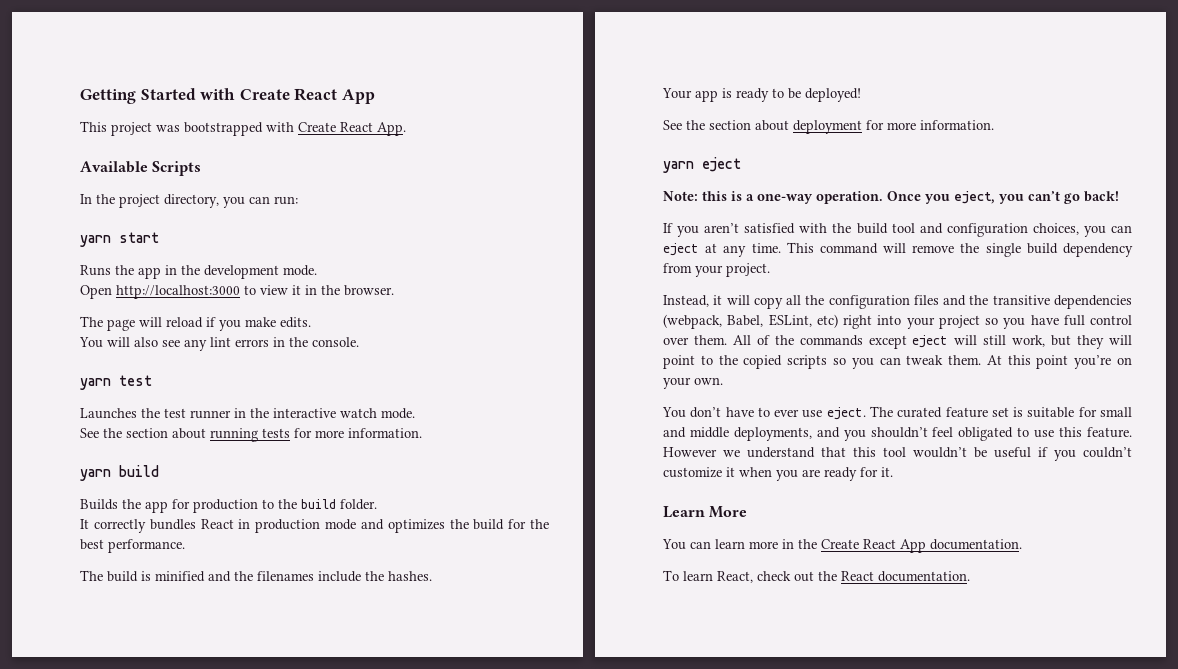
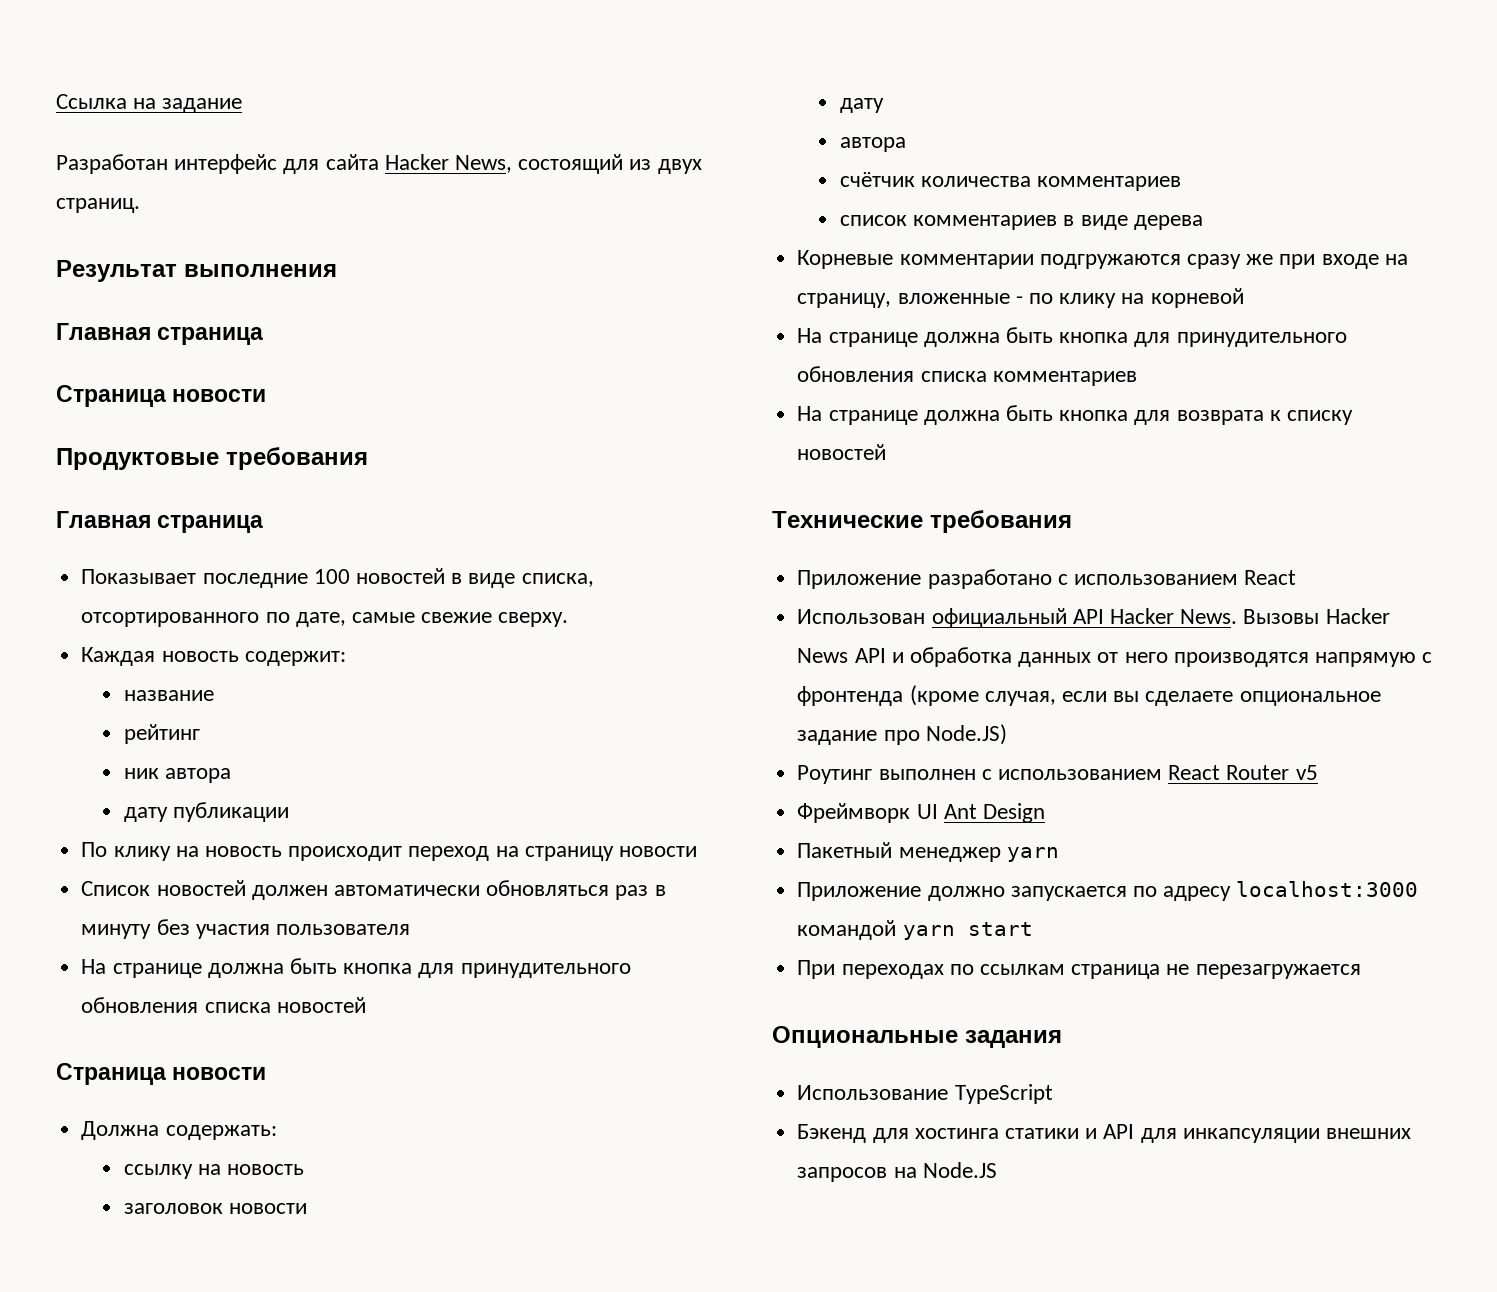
[80,88,375,104] [80,121,406,136] [80,161,202,176] [80,194,298,208] [80,232,159,247] [80,265,317,279] [80,285,394,299] [80,316,311,331] [79,337,359,351] [80,375,152,390] [80,408,415,419] [80,428,422,442] [80,465,159,481] [80,499,377,513] [80,519,549,533] [80,539,185,553] [80,570,432,582] [662,88,861,102] [663,120,994,134] [663,157,741,173] [663,191,1119,204] [663,223,1132,237] [663,242,1133,257] [663,263,770,277] [663,295,1132,309] [663,314,1132,329] [663,335,1132,349] [663,355,1132,369] [663,377,723,389] [662,406,1132,420] [663,427,1132,441] [663,447,1132,461] [663,467,893,481] [663,506,748,518] [662,539,1022,553] [663,570,970,583] Getting Started with Create React App // This project was bootstrapped with Create React App. // Available Scripts // In the project directory, you can run: // yarn start // Runs the app in the development mode. // Open http://localhost:3000 to view it in the browser. // The page will reload if you make edits. // You will also see any lint errors in the console. // yarn test // Launches the test runner in the interactive watch mode. // See the section about running tests for more information. // yarn build // Builds the app for production to the build folder. // It correctly bundles React in production mode and optimizes the build for the best performance. // The build is minified and the filenames include the hashes. // Your app is ready to be deployed! // See the section about deployment for more information. // yarn eject // Note: this is a one-way operation. Once you eject, you can’t go back! // If you aren’t satisfied with the build tool and configuration choices, you can eject at any time. This command will remove the single build dependency from your project. // Instead, it will copy all the configuration files and the transitive dependencies (webpack, Babel, ESLint, etc) right into your project so you have full control over them. All of the commands except eject will still work, but they will point to the copied scripts so you can tweak them. At this point you’re on your own. // You don’t have to ever use eject. The curated feature set is suitable for small and middle deployments, and you shouldn’t feel obligated to use this feature. However we understand that this tool wouldn’t be useful if you couldn’t customize it when you are ready for it. // Learn More // You can learn more in the Create React App documentation. // To learn React, check out the React documentation. -> [56,94,243,113] [56,154,702,174] [56,198,140,213] [56,260,337,282] [56,323,264,345] [56,385,267,407] [56,447,368,470] [56,511,264,533] [81,568,594,588] [81,612,569,627] [81,647,346,666] [124,690,215,701] [124,724,201,744] [124,768,232,783] [124,802,290,822] [81,842,697,861] [81,880,666,900] [81,919,410,939] [81,958,631,978] [81,997,366,1013] [56,1063,267,1085] [81,1121,277,1140] [124,1164,305,1179] [124,1203,308,1214] [840,98,885,113] [840,137,907,152] [840,172,1182,191] [840,215,1203,230] [797,250,1408,269] [797,288,1244,308] [797,327,1347,347] [797,366,1137,386] [797,405,1353,425] [797,444,887,460] [772,510,1072,533] [797,569,1297,589] [797,608,1390,628] [797,647,1433,667] [797,685,1381,706] [797,724,1007,745] [797,765,1318,784] [797,803,1045,823] [797,842,1059,862] [797,881,1419,901] [797,920,1033,940] [797,960,1361,979] [772,1026,1062,1048] [797,1084,1053,1104] [797,1124,1411,1143] [797,1162,997,1182] Ссылка на задание // Разработан интерфейс для сайта Hacker News, состоящий из двух страниц. // Результат выполнения // Главная страница // Страница новости // Продуктовые требования // Главная страница // Показывает последние 100 новостей в виде списка, отсортированного по дате, самые свежие сверху. // Каждая новость содержит: // название // рейтинг // ник автора // дату публикации // По клику на новость происходит переход на страницу новости // Список новостей должен автоматически обновляться раз в минуту без участия пользователя // На странице должна быть кнопка для принудительного обновления списка новостей // Страница новости // Должна содержать: // ссылку на новость // заголовок новости // дату // автора // счётчик количества комментариев // список комментариев в виде дерева // Корневые комментарии подгружаются сразу же при входе на страницу, вложенные - по клику на корневой // На странице должна быть кнопка для принудительного обновления списка комментариев // На странице должна быть кнопка для возврата к списку новостей // Технические требования // Приложение разработано с использованием React // Использован официальный API Hacker News. Вызовы Hacker News API и обработка данных от него производятся напрямую с фронтенда (кроме случая, если вы сделаете опциональное задание про Node.JS) // Роутинг выполнен с использованием React Router v5 // Фреймворк UI Ant Design // Пакетный менеджер yarn // Приложение должно запускается по адресу localhost:3000 командой yarn start // При переходах по ссылкам страница не перезагружается // Опциональные задания // Использование TypeScript // Бэкенд для хостинга статики и API для инкапсуляции внешних запросов на Node.JS

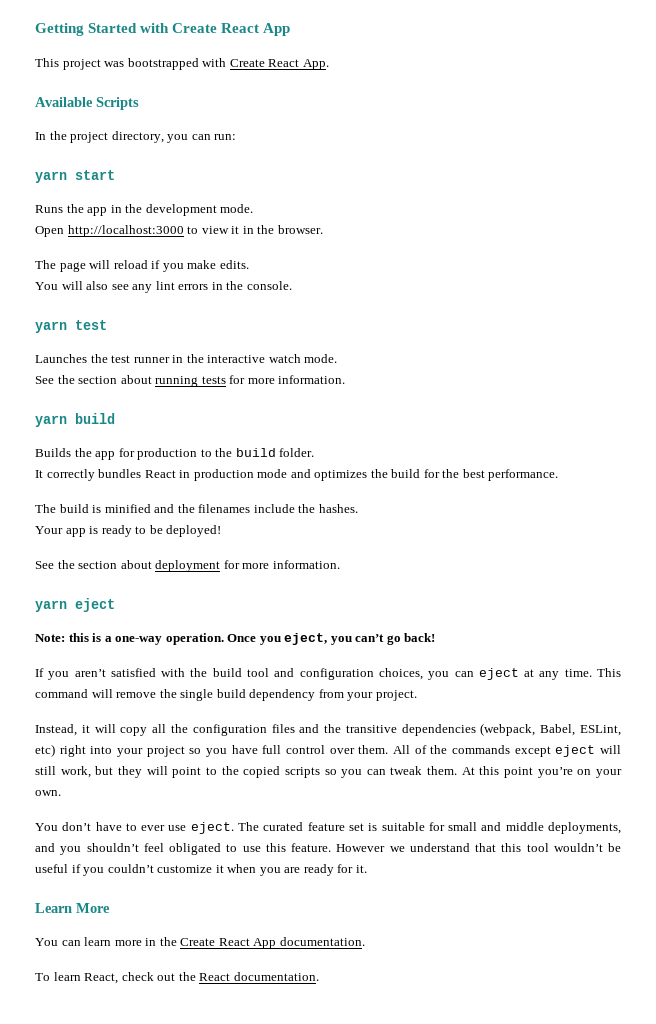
[56,94,243,113] [56,154,702,174] [56,198,140,213] [56,260,337,282] [56,323,264,345] [56,385,267,407] [56,447,368,470] [56,511,264,533] [81,568,594,588] [81,612,569,627] [81,647,346,666] [124,690,215,701] [124,724,201,744] [124,768,232,783] [124,802,290,822] [81,842,697,861] [81,880,666,900] [81,919,410,939] [81,958,631,978] [81,997,366,1013] [56,1063,267,1085] [81,1121,277,1140] [124,1164,305,1179] [124,1203,308,1214] [840,98,885,113] [840,137,907,152] [840,172,1182,191] [840,215,1203,230] [797,250,1408,269] [797,288,1244,308] [797,327,1347,347] [797,366,1137,386] [797,405,1353,425] [797,444,887,460] [772,510,1072,533] [797,569,1297,589] [797,608,1390,628] [797,647,1433,667] [797,685,1381,706] [797,724,1007,745] [797,765,1318,784] [797,803,1045,823] [797,842,1059,862] [797,881,1419,901] [797,920,1033,940] [797,960,1361,979] [772,1026,1062,1048] [797,1084,1053,1104] [797,1124,1411,1143] [797,1162,997,1182] Ссылка на задание // Разработан интерфейс для сайта Hacker News, состоящий из двух страниц. // Результат выполнения // Главная страница // Страница новости // Продуктовые требования // Главная страница // Показывает последние 100 новостей в виде списка, отсортированного по дате, самые свежие сверху. // Каждая новость содержит: // название // рейтинг // ник автора // дату публикации // По клику на новость происходит переход на страницу новости // Список новостей должен автоматически обновляться раз в минуту без участия пользователя // На странице должна быть кнопка для принудительного обновления списка новостей // Страница новости // Должна содержать: // ссылку на новость // заголовок новости // дату // автора // счётчик количества комментариев // список комментариев в виде дерева // Корневые комментарии подгружаются сразу же при входе на страницу, вложенные - по клику на корневой // На странице должна быть кнопка для принудительного обновления списка комментариев // На странице должна быть кнопка для возврата к списку новостей // Технические требования // Приложение разработано с использованием React // Использован официальный API Hacker News. Вызовы Hacker News API и обработка данных от него производятся напрямую с фронтенда (кроме случая, если вы сделаете опциональное задание про Node.JS) // Роутинг выполнен с использованием React Router v5 // Фреймворк UI Ant Design // Пакетный менеджер yarn // Приложение должно запускается по адресу localhost:3000 командой yarn start // При переходах по ссылкам страница не перезагружается // Опциональные задания // Использование TypeScript // Бэкенд для хостинга статики и API для инкапсуляции внешних запросов на Node.JS -> [35,23,291,36] [35,58,329,70] [35,97,139,110] [35,131,237,143] [35,170,115,183] [35,204,254,216] [35,225,323,237] [35,260,249,272] [35,281,292,293] [35,320,107,333] [35,354,338,363] [35,375,346,387] [35,413,115,427] [35,448,315,460] [35,469,559,481] [35,504,358,513] [35,525,222,537] [35,560,340,572] [35,598,115,612] [35,633,436,645] [35,668,622,680] [35,689,417,701] [35,723,621,736] [35,744,621,757] [35,766,622,778] [35,790,61,796] [35,822,622,834] [35,843,621,855] [35,864,367,876] [35,903,110,913] [35,937,365,949] [35,972,319,984] Getting Started with Create React App // This project was bootstrapped with Create React App. // Available Scripts // In the project directory, you can run: // yarn start // Runs the app in the development mode. // Open http://localhost:3000 to view it in the browser. // The page will reload if you make edits. // You will also see any lint errors in the console. // yarn test // Launches the test runner in the interactive watch mode. // See the section about running tests for more information. // yarn build // Builds the app for production to the build folder. // It correctly bundles React in production mode and optimizes the build for the best performance. // The build is minified and the filenames include the hashes. // Your app is ready to be deployed! // See the section about deployment for more information. // yarn eject // Note: this is a one-way operation. Once you eject, you can’t go back! // If you aren’t satisfied with the build tool and configuration choices, you can eject at any time. This command will remove the single build dependency from your project. // Instead, it will copy all the configuration files and the transitive dependencies (webpack, Babel, ESLint, etc) right into your project so you have full control over them. All of the commands except eject will still work, but they will point to the copied scripts so you can tweak them. At this point you’re on your own. // You don’t have to ever use eject. The curated feature set is suitable for small and middle deployments, and you shouldn’t feel obligated to use this feature. However we understand that this tool wouldn’t be useful if you couldn’t customize it when you are ready for it. // Learn More // You can learn more in the Create React App documentation. // To learn React, check out the React documentation.

